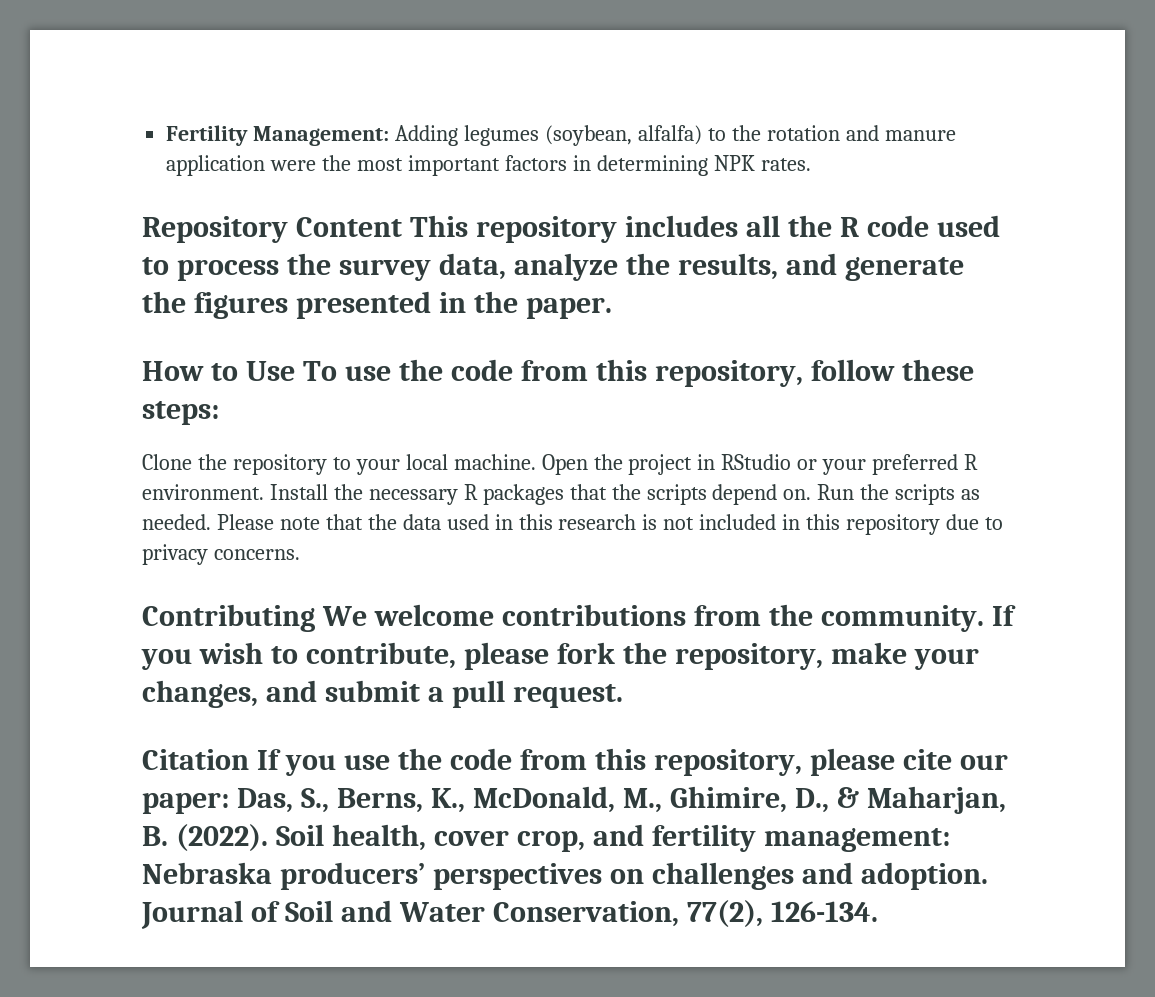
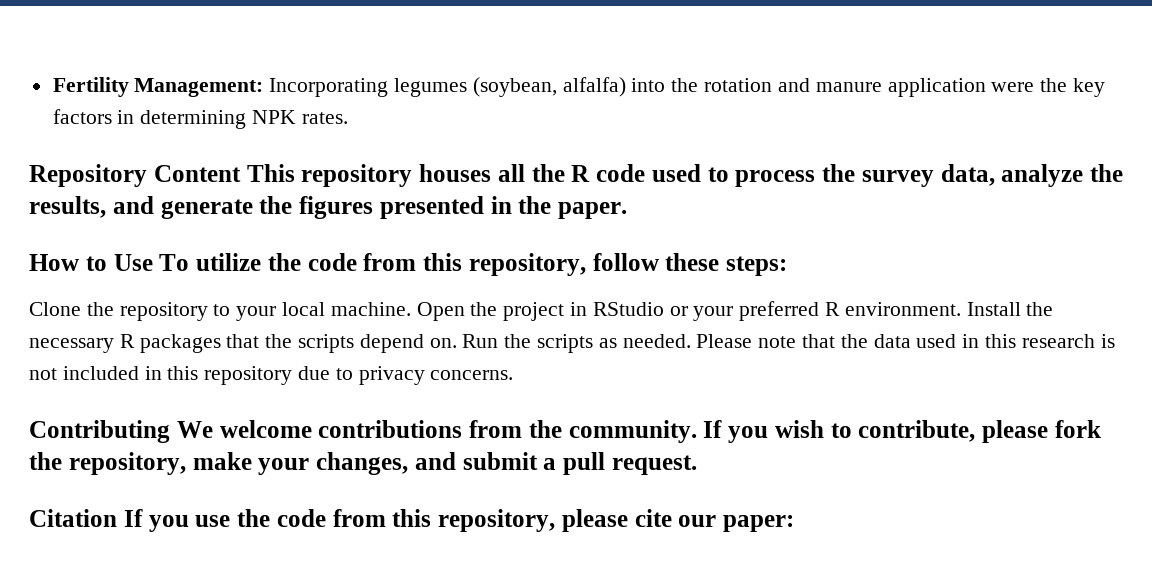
[395,125,459,146] Adding -> [269,78,389,97] Incorporating
[707,128,726,141] to -> [631,78,666,92] into
[357,155,500,176] most important -> [1072,78,1105,97] key
[624,215,738,237] includes -> [419,164,491,182] houses
[344,366,391,381] use -> [196,253,261,271] utilize
[236,786,1006,814] [142,824,950,852] [142,862,988,890] [141,900,878,929] Das, S., Berns, K., McDonald, M., Ghimire, D., & Maharjan, B. (2022). Soil health, cover crop, and fertility management: Nebraska producers’ perspectives on challenges and adoption. Journal of Soil and Water Conservation, 77(2), 126-134. -> (794, 523) none

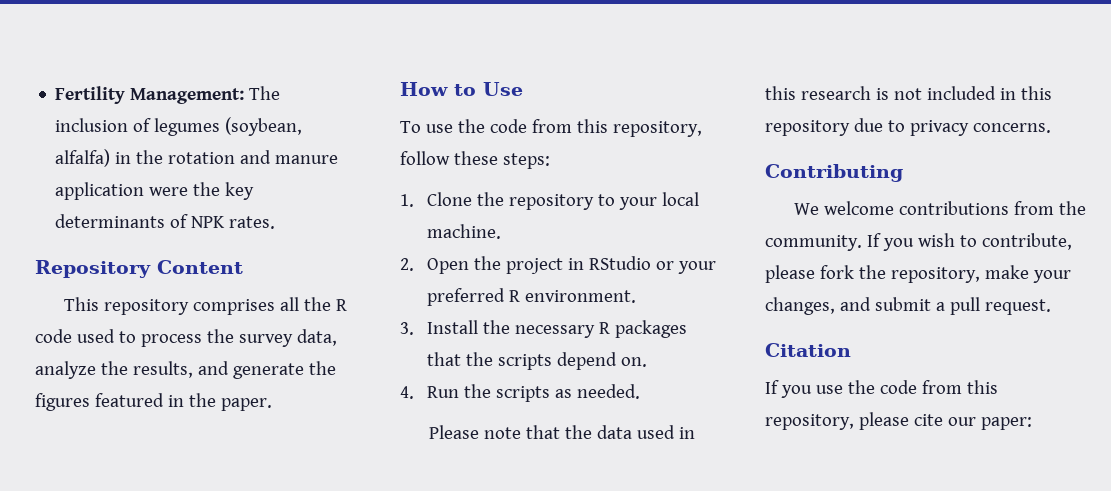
[269,78,389,97] Incorporating -> [249,86,281,100] [55,118,152,132] The inclusion of
[631,78,666,92] into -> [115,152,132,164] in
[52,109,247,129] factors in determining -> [55,214,189,228] determinants of
(241, 173) none -> (243, 267) //
[419,164,491,182] houses -> [192,299,275,315] comprises
[379,196,484,219] presented -> [94,393,164,407] featured
[159,253,261,271] To utilize -> [400,121,453,133] // To use
(787, 266) none -> [400,194,414,207] 1.
(411, 309) none -> [400,258,414,271] // 2.
(961, 309) none -> [400,322,414,335] // 3.
(457, 343) none -> [400,386,414,399] // 4.
(691, 341) none -> (640, 391) //
(170, 431) none -> (903, 173) //
(117, 518) none -> (851, 350) //

